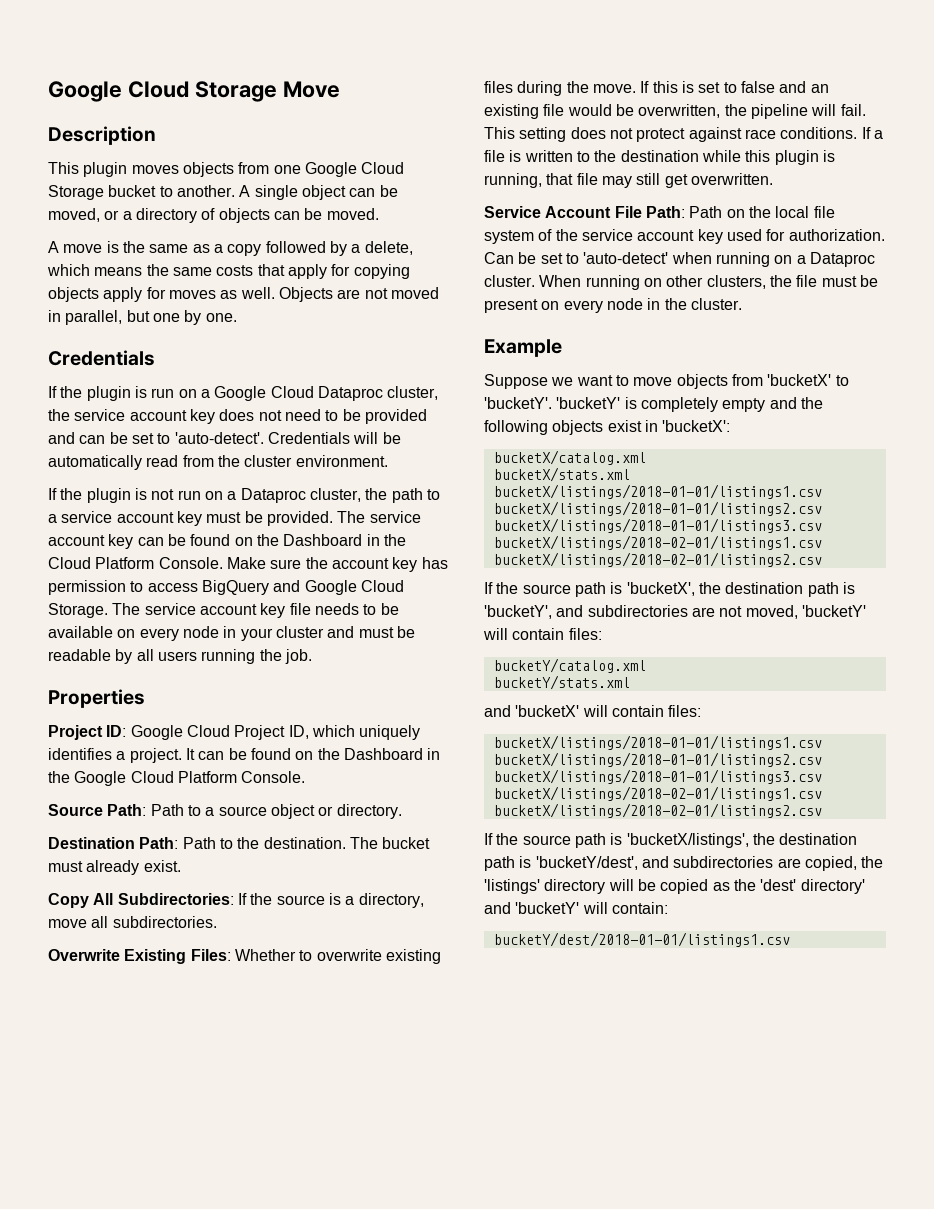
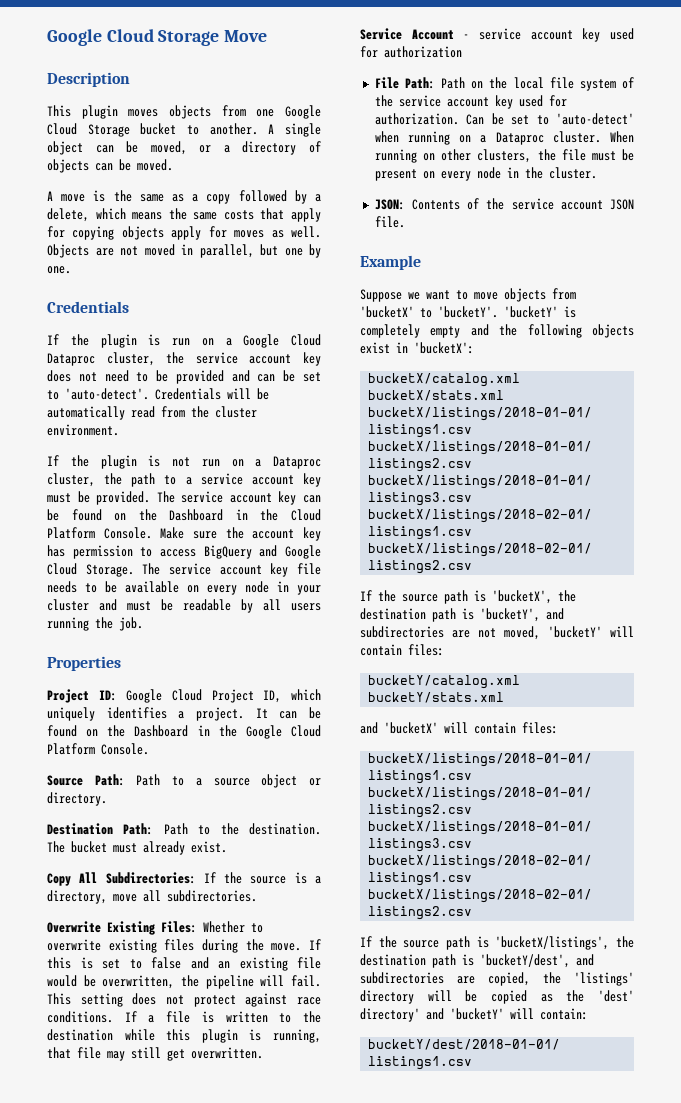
(612, 212) none -> [463,28,634,42] [360,46,462,58] - service account key used for authorization //
(742, 304) none -> [374,198,634,210] [374,216,405,228] // JSON: Contents of the service account JSON file.

